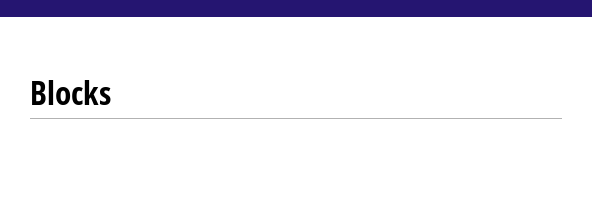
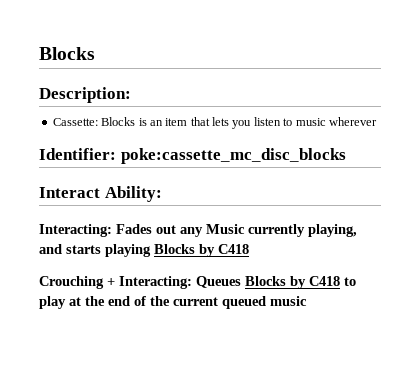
[30,80,111,105] Blocks -> [39,47,95,60] [39,87,131,103] [52,117,377,129] [39,148,346,164] [39,186,162,202] [39,224,357,237] [39,244,249,257] [39,276,356,289] [39,296,307,309] Blocks // Description: // Cassette: Blocks is an item that lets you listen to music wherever // Identifier: poke:cassette_mc_disc_blocks // Interact Ability: // Interacting: Fades out any Music currently playing, and starts playing Blocks by C418 // Crouching + Interacting: Queues Blocks by C418 to play at the end of the current queued music

